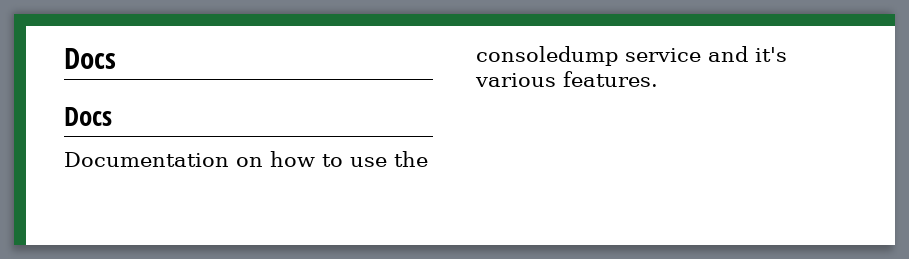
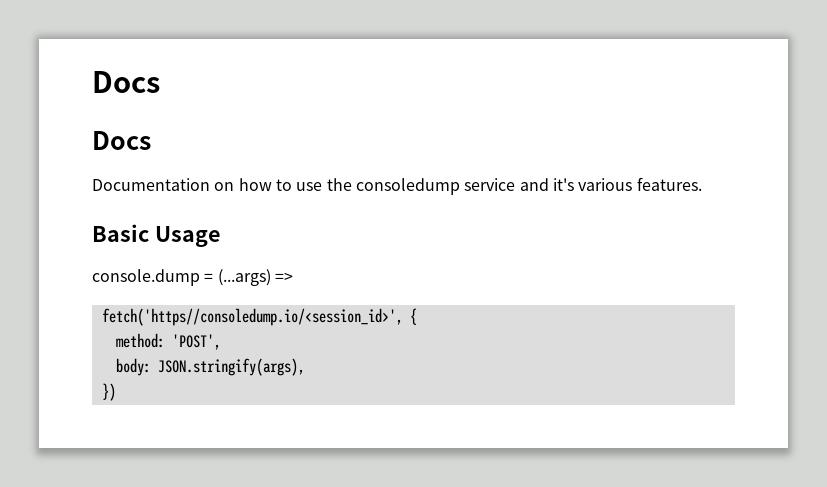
(658, 79) none -> [92,224,220,247] [92,269,293,286] [101,308,417,326] [115,333,221,350] [115,358,305,376] [101,383,116,401] // Basic Usage // console.dump = (...args) => // fetch('https//consoledump.io/<session_id>', { // method: 'POST', // body: JSON.stringify(args), // })

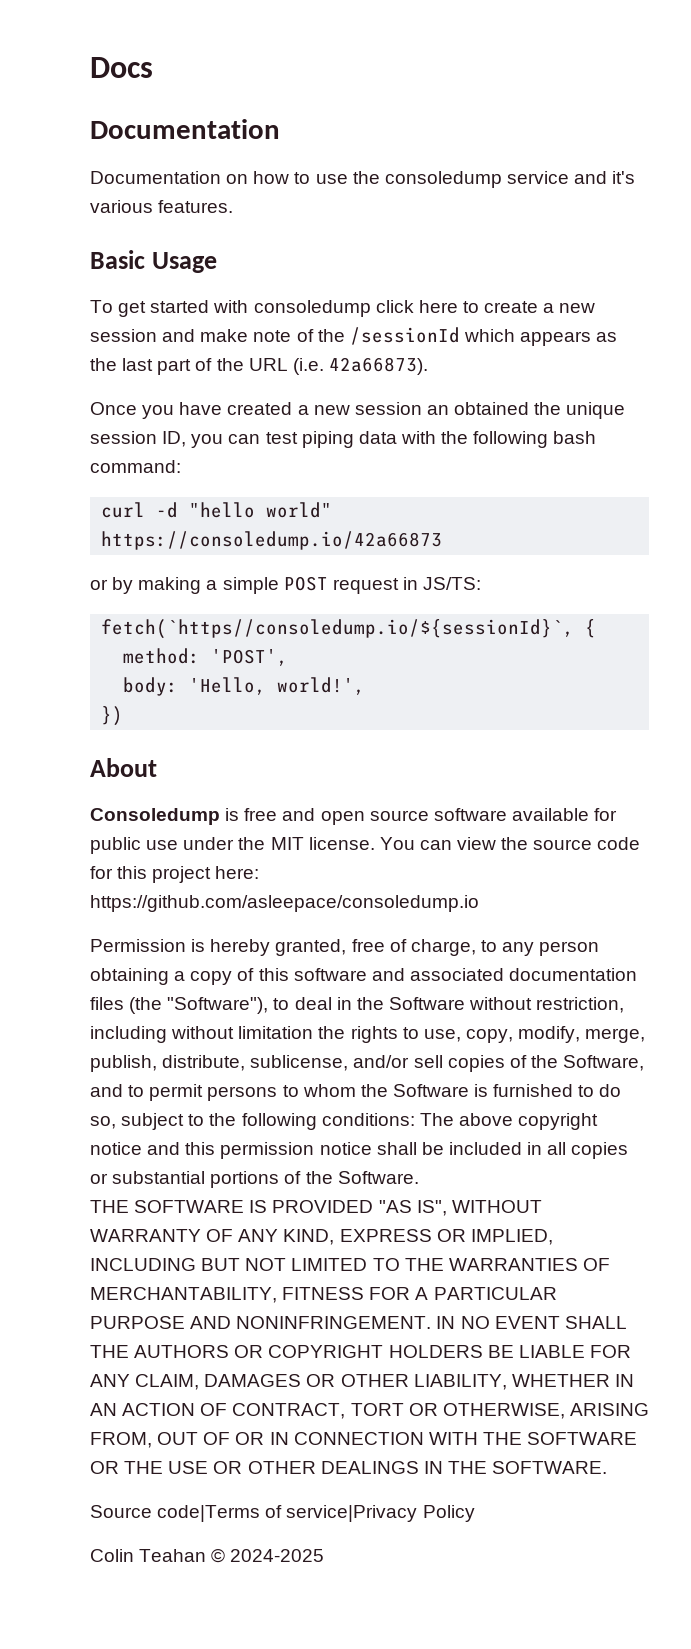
[92,71,160,93] [92,131,151,150] Docs // Docs -> [90,57,153,78] [90,119,280,139] Docs // Documentation
[92,269,293,286] [101,308,403,326] console.dump = (...args) => // fetch('https//consoledump.io/<session_id>', -> [90,300,596,317] [90,327,618,346] [90,357,428,375] [90,402,626,419] [90,431,597,448] [90,460,181,473] [101,502,333,518] [101,531,443,550] [90,576,482,594] [101,619,575,639] To get started with consoledump click here to create a new session and make note of the /sessionId which appears as the last part of the URL (i.e. 42a66873). // Once you have created a new session an obtained the unique session ID, you can test piping data with the following bash command: // curl -d "hello world" https://consoledump.io/42a66873 // or by making a simple POST request in JS/TS: // fetch(`https//consoledump.io/${sessionId}`,
[157,358,305,376] JSON.stringify(args), -> [189,677,366,695] 'Hello, world!',
(116, 392) none -> [90,758,157,777] [90,808,618,825] [90,837,641,854] [90,866,260,883] [90,895,479,912] [90,939,600,956] [90,968,638,985] [90,997,625,1014] [90,1026,646,1043] [90,1055,645,1072] [90,1084,622,1101] [90,1113,599,1130] [90,1142,629,1159] [90,1171,419,1188] [90,1200,542,1216] [90,1229,553,1245] [90,1258,610,1271] [90,1287,557,1303] [90,1316,627,1329] [90,1345,631,1358] [90,1374,634,1390] [90,1403,649,1419] [90,1432,638,1448] [90,1461,608,1474] [90,1505,475,1522] [90,1548,325,1563] // About // Consoledump is free and open source software available for public use under the MIT license. You can view the source code for this project here: https://github.com/asleepace/consoledump.io // Permission is hereby granted, free of charge, to any person obtaining a copy of this software and associated documentation files (the "Software"), to deal in the Software without restriction, including without limitation the rights to use, copy, modify, merge, publish, distribute, sublicense, and/or sell copies of the Software, and to permit persons to whom the Software is furnished to do so, subject to the following conditions: The above copyright notice and this permission notice shall be included in all copies or substantial portions of the Software. // THE SOFTWARE IS PROVIDED "AS IS", WITHOUT WARRANTY OF ANY KIND, EXPRESS OR IMPLIED, INCLUDING BUT NOT LIMITED TO THE WARRANTIES OF MERCHANTABILITY, FITNESS FOR A PARTICULAR PURPOSE AND NONINFRINGEMENT. IN NO EVENT SHALL THE AUTHORS OR COPYRIGHT HOLDERS BE LIABLE FOR ANY CLAIM, DAMAGES OR OTHER LIABILITY, WHETHER IN AN ACTION OF CONTRACT, TORT OR OTHERWISE, ARISING FROM, OUT OF OR IN CONNECTION WITH THE SOFTWARE OR THE USE OR OTHER DEALINGS IN THE SOFTWARE. // Source code|Terms of service|Privacy Policy // Colin Teahan © 2024-2025

